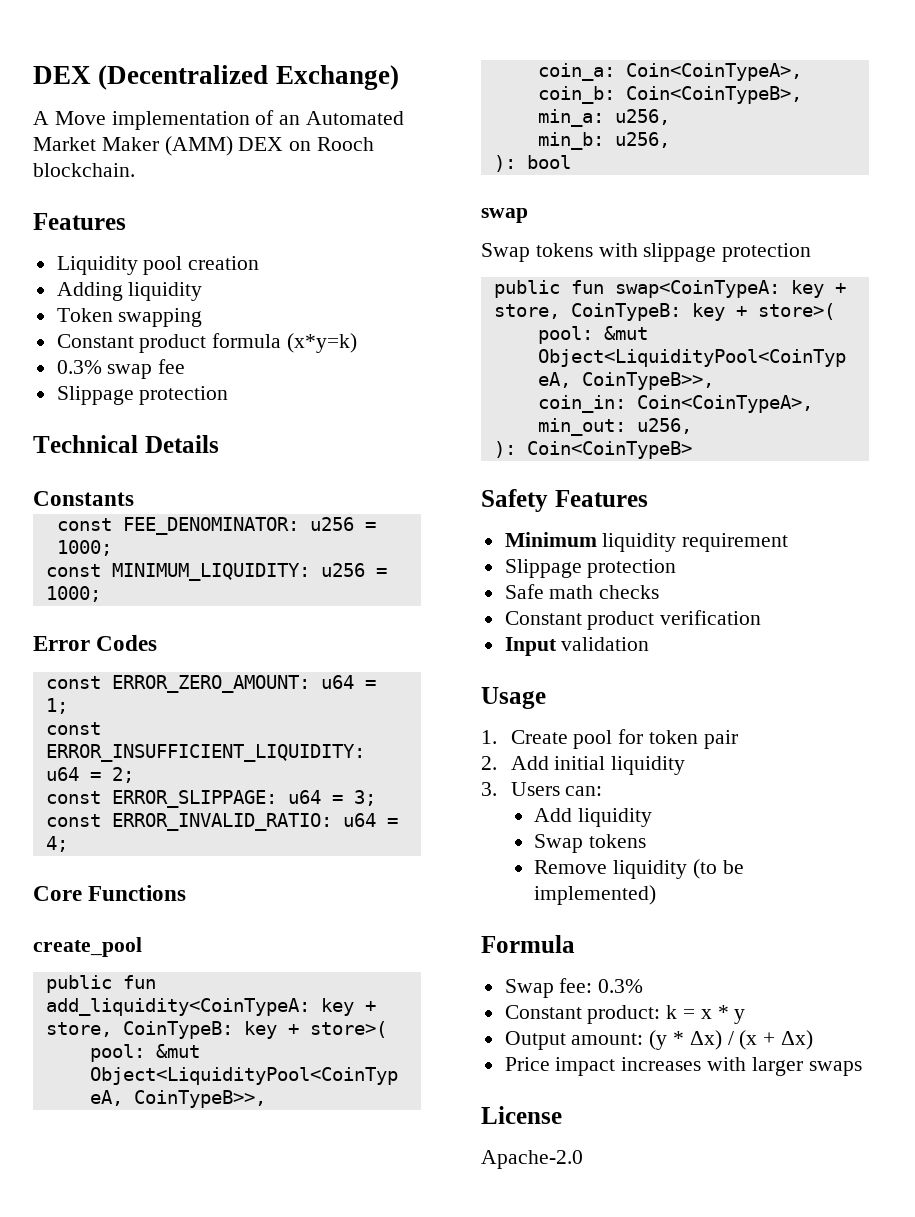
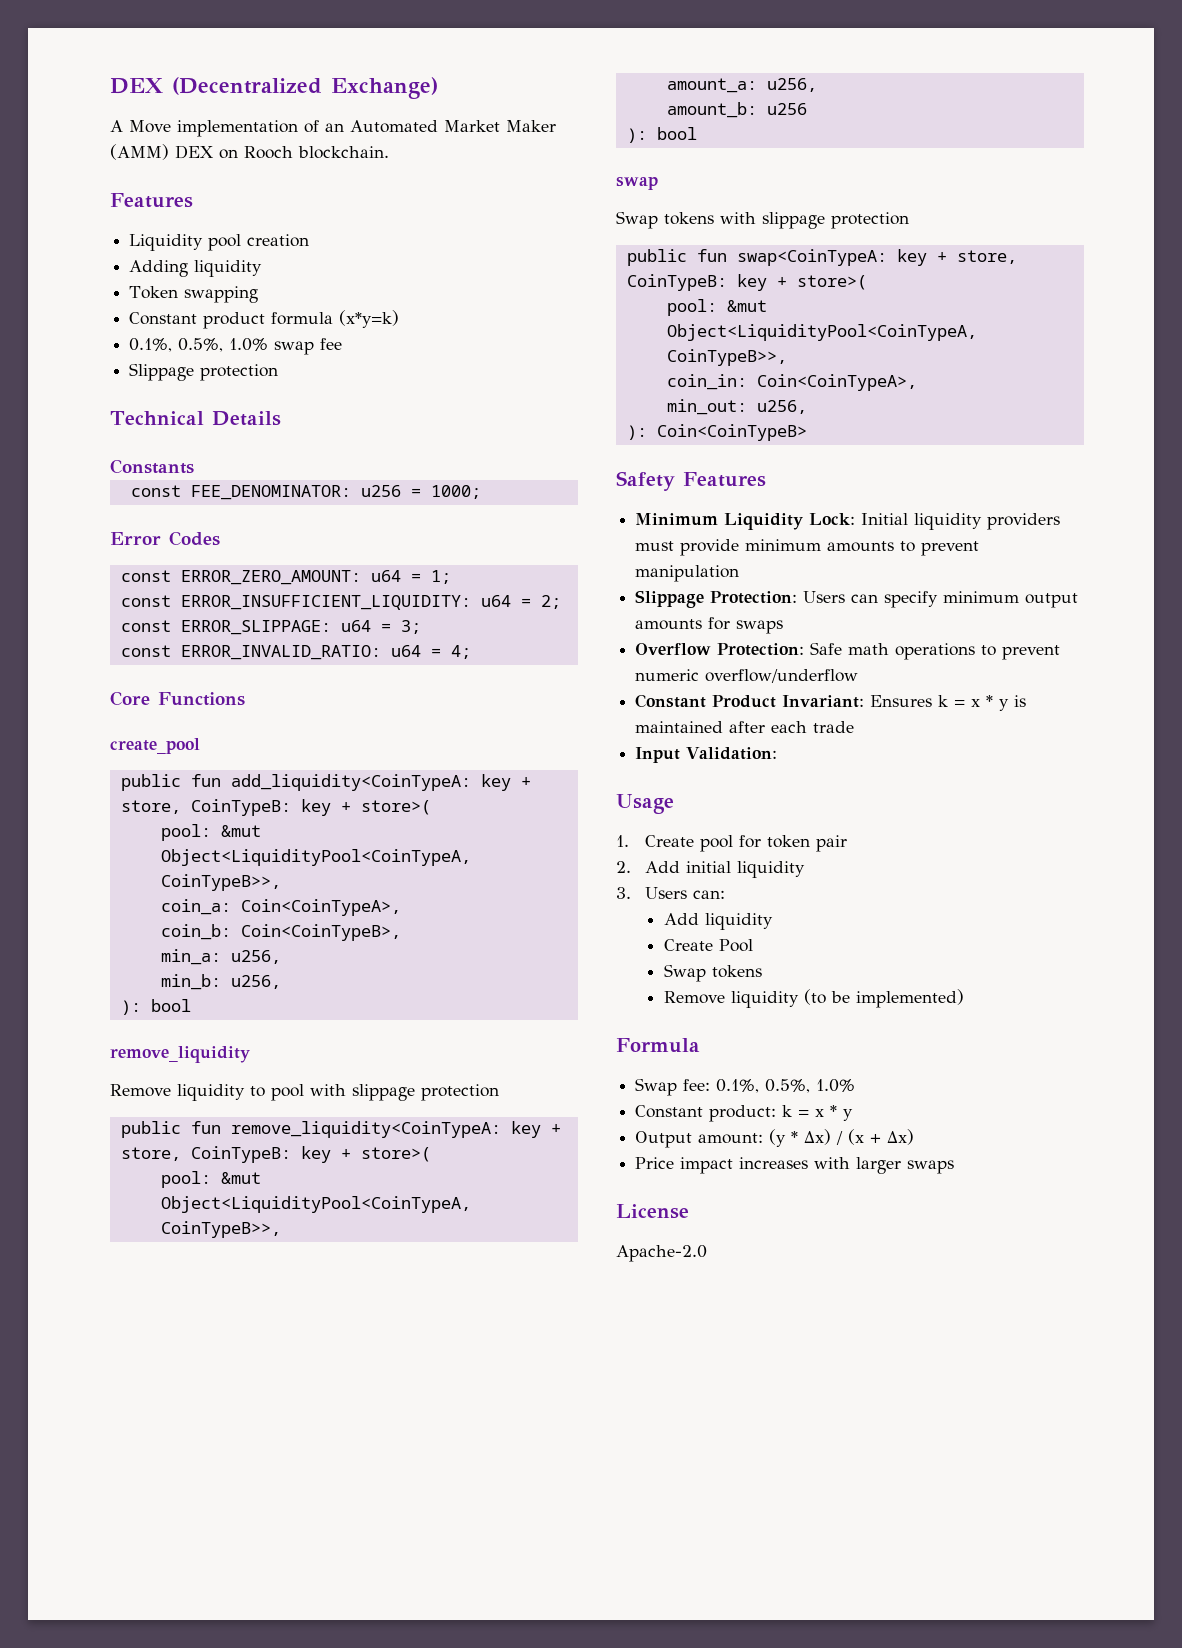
[56,360,102,374] 0.3% -> [129,338,269,352] 0.1%, 0.5%, 1.0%
[45,563,387,581] [45,586,101,602] // const MINIMUM_LIQUIDITY: u256 = 1000; -> (481, 492) none
(571, 162) none -> [110,1046,250,1063] [110,1084,499,1101] [120,1121,561,1138] [120,1146,431,1163] [160,1171,261,1188] [160,1196,471,1213] [160,1221,281,1238] [666,78,817,93] [666,102,807,118] [626,127,697,143] // remove_liquidity // Remove liquidity to pool with slippage protection // public fun remove_liquidity<CoinTypeA: key + store, CoinTypeB: key + store>( // pool: &mut Object<LiquidityPool<CoinTypeA, CoinTypeB>>, // amount_a: u256, // amount_b: u256 // ): bool
[602,533,789,552] [504,559,677,578] [504,584,660,599] [504,610,762,630] liquidity requirement // Slippage protection // Safe math checks // Constant product verification -> [724,513,1061,530] [635,539,980,556] [635,565,740,582] [635,590,1079,608] [635,617,784,634] [635,642,1061,660] [635,669,859,683] [635,694,1027,711] [635,721,855,733] Liquidity Lock: Initial liquidity providers must provide minimum amounts to prevent manipulation // Slippage Protection: Users can specify minimum output amounts for swaps // Overflow Protection: Safe math operations to prevent numeric overflow/underflow // Constant Product Invariant: Ensures k = x * y is maintained after each trade
[561,637,650,651] validation -> [686,747,778,760] Validation:
(652, 817) none -> [663,939,753,952] // Create Pool
[598,979,644,993] 0.3% -> [716,1079,856,1093] 0.1%, 0.5%, 1.0%

